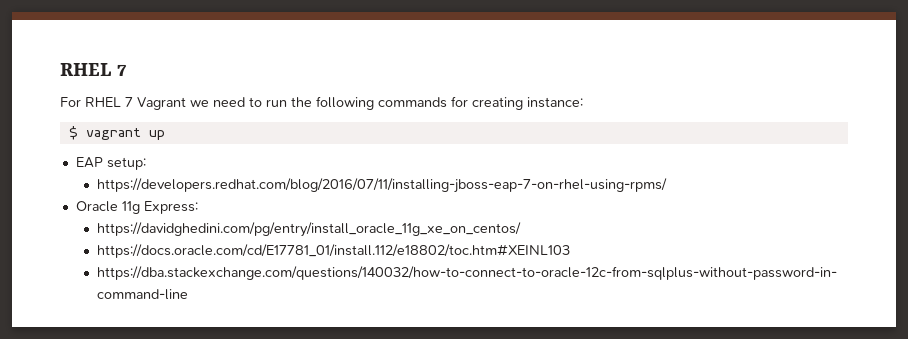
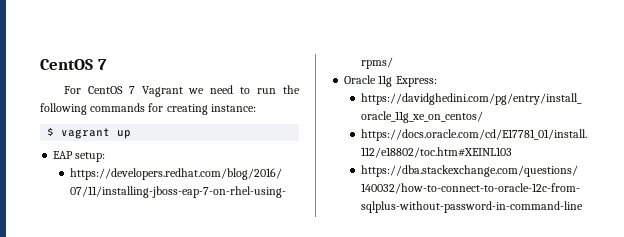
[60,63,111,76] RHEL -> [40,59,93,70] CentOS
[85,97,121,107] RHEL -> [87,86,123,94] CentOS

